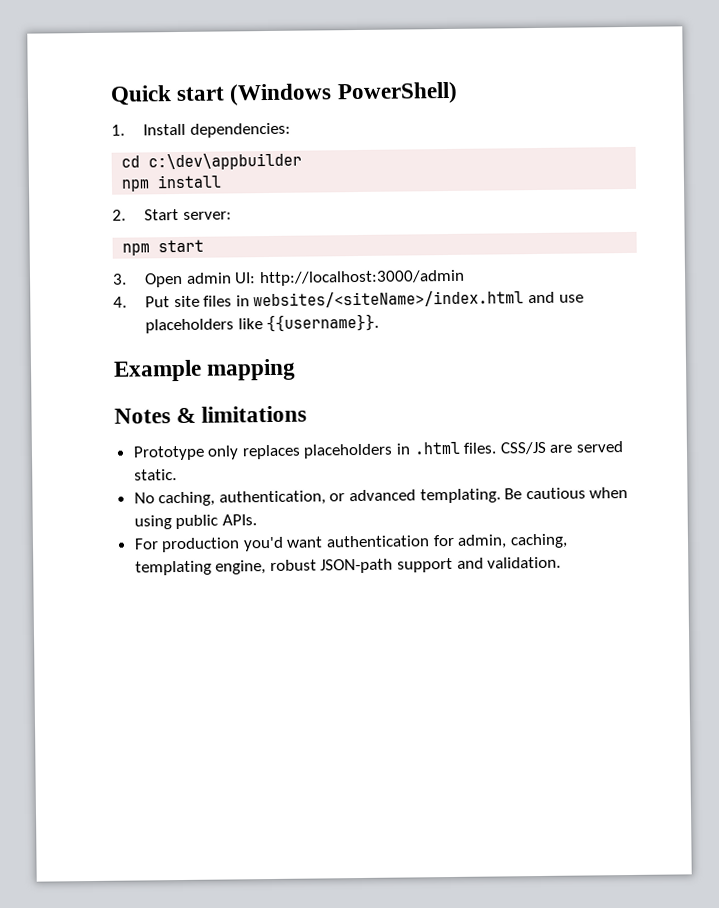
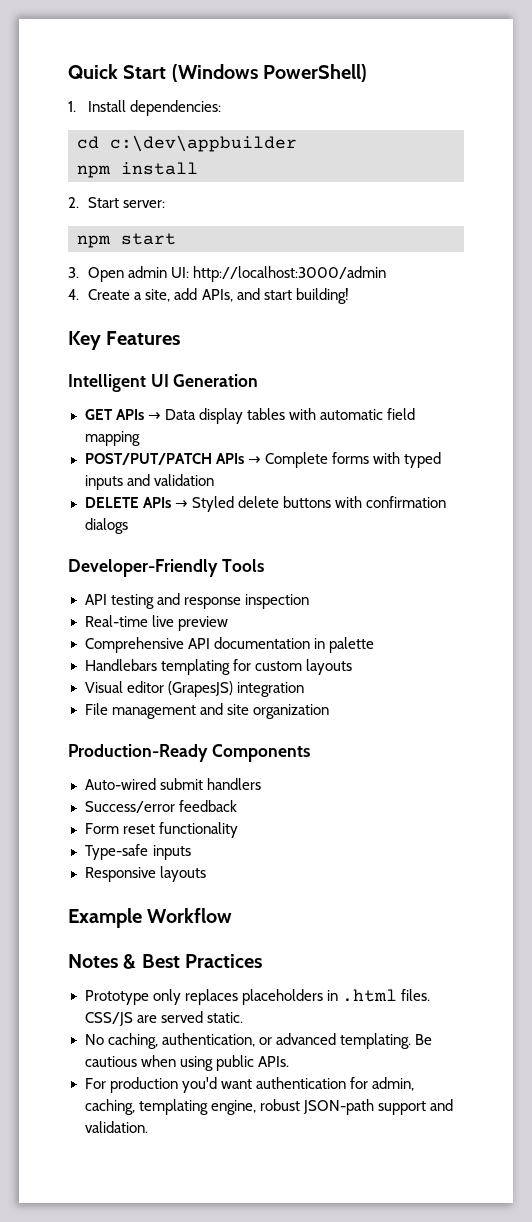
[176,86,226,102] start -> [123,65,167,79] Start
[144,290,584,309] [144,313,380,334] Put site files in websites/<siteName>/index.html and use placeholders like {{username}}. -> [88,288,349,304] [68,331,181,350] [68,374,259,392] [84,408,415,424] [84,431,140,446] [84,452,441,468] [84,474,214,490] [84,496,446,512] [84,518,128,534] [68,559,264,577] [84,593,309,609] [84,615,228,631] [84,637,374,653] [84,659,352,675] [84,681,304,697] [84,703,329,719] [68,744,310,762] [84,778,261,790] [84,800,237,813] [84,822,238,838] [84,844,191,860] [84,866,206,882] Create a site, add APIs, and start building! // Key Features // Intelligent UI Generation // GET APIs → Data display tables with automatic field mapping // POST/PUT/PATCH APIs → Complete forms with typed inputs and validation // DELETE APIs → Styled delete buttons with confirmation dialogs // Developer-Friendly Tools // API testing and response inspection // Real-time live preview // Comprehensive API documentation in palette // Handlebars templating for custom layouts // Visual editor (GrapesJS) integration // File management and site organization // Production-Ready Components // Auto-wired submit handlers // Success/error feedback // Form reset functionality // Type-safe inputs // Responsive layouts
[206,358,297,381] mapping -> [147,908,233,923] Workflow
[201,405,308,423] limitations -> [141,954,263,968] Best Practices

